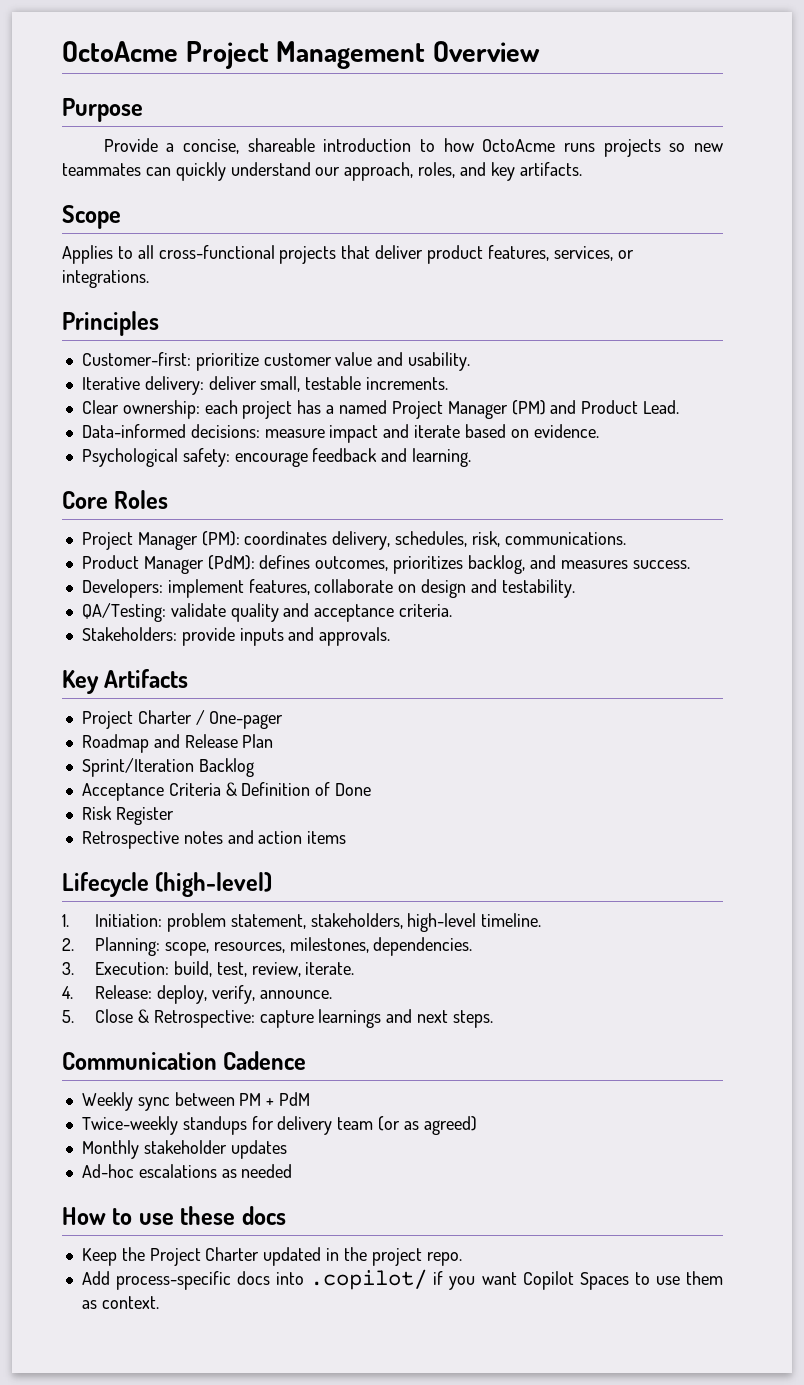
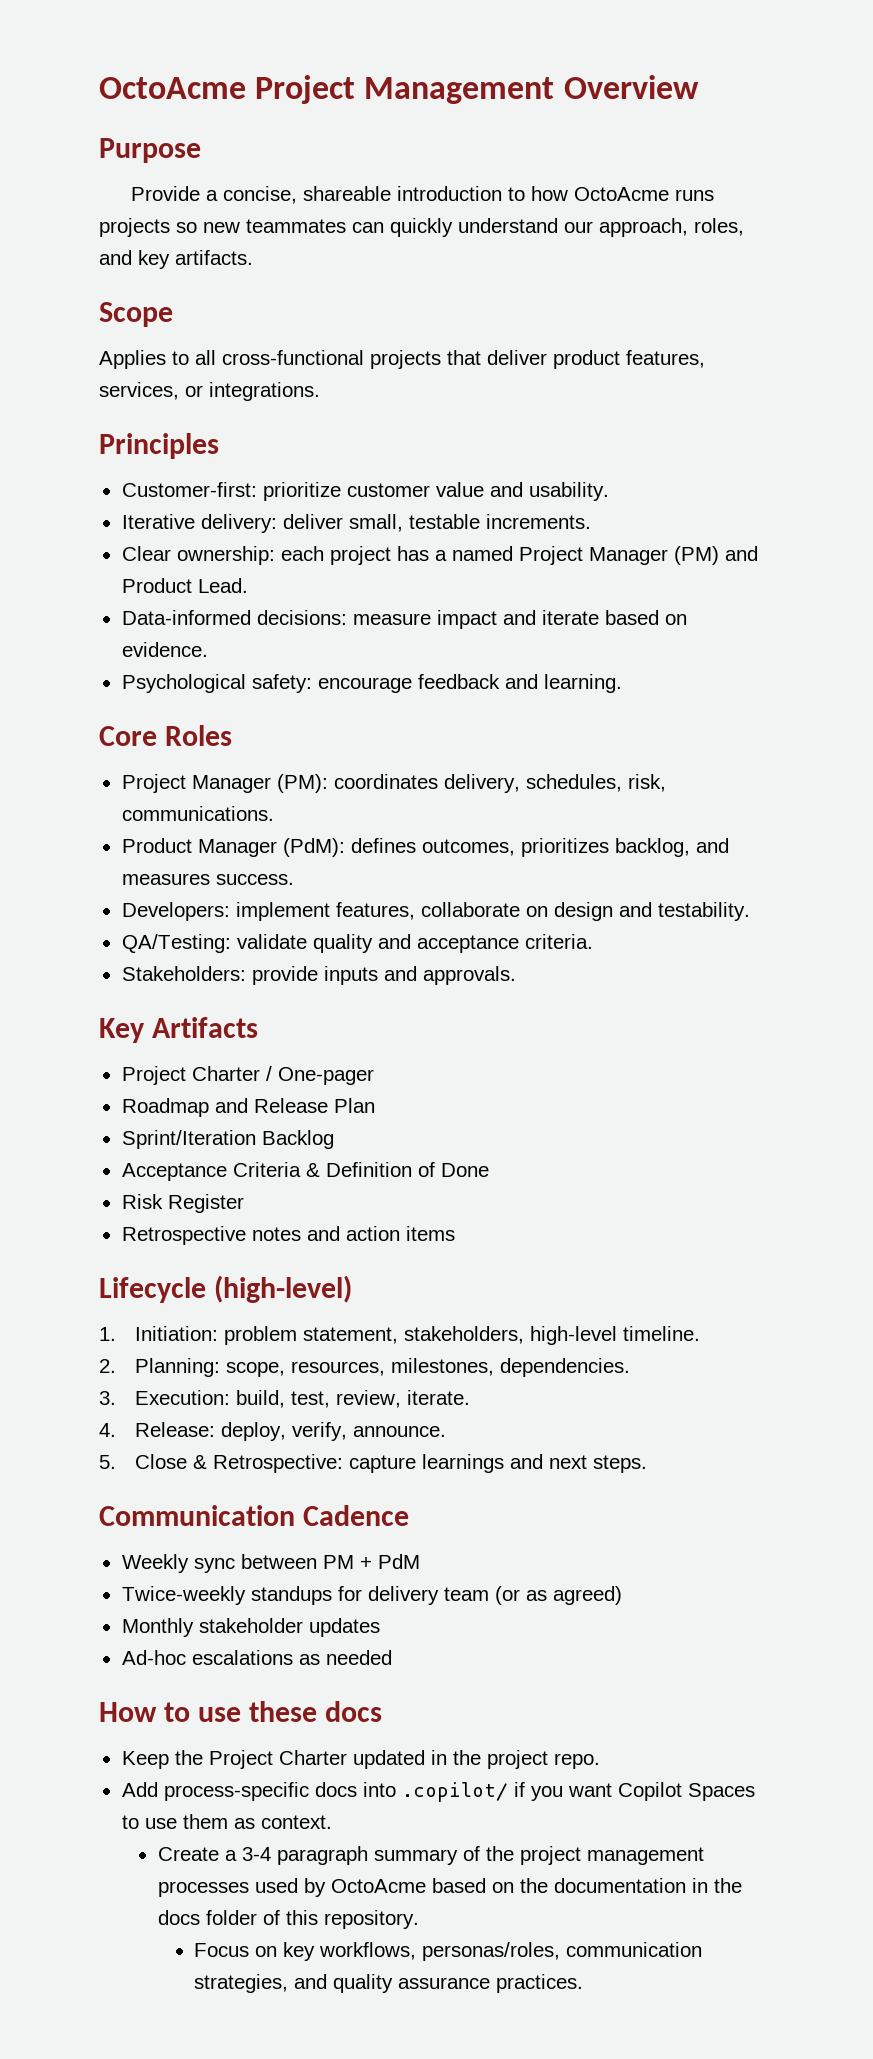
(159, 1302) none -> [157,1846,704,1865] [157,1878,742,1897] [157,1910,419,1929] [194,1942,703,1961] [194,1974,584,1993] // Create a 3-4 paragraph summary of the project management processes used by OctoAcme based on the documentation in the docs folder of this repository. // Focus on key workflows, personas/roles, communication strategies, and quality assurance practices.

